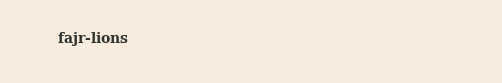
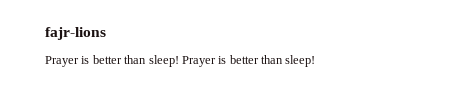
(128, 39) none -> [45,55,316,67] // Prayer is better than sleep! Prayer is better than sleep!

